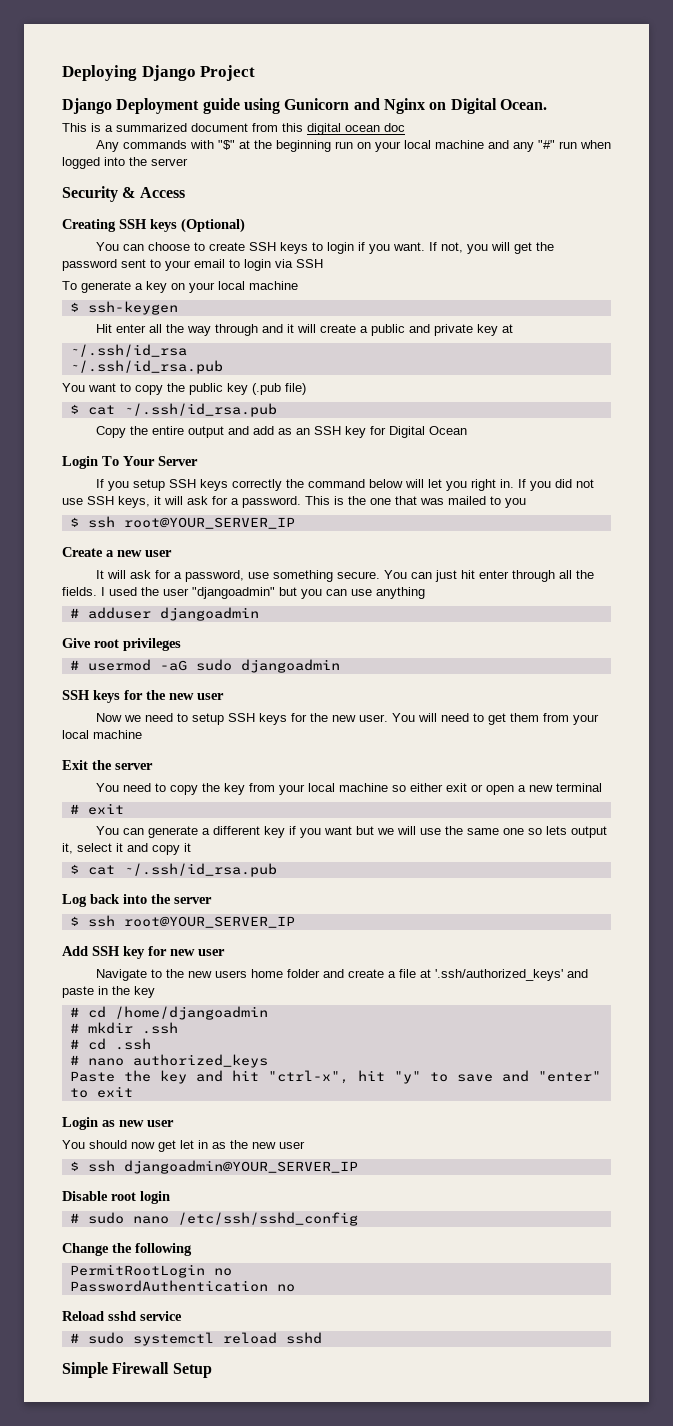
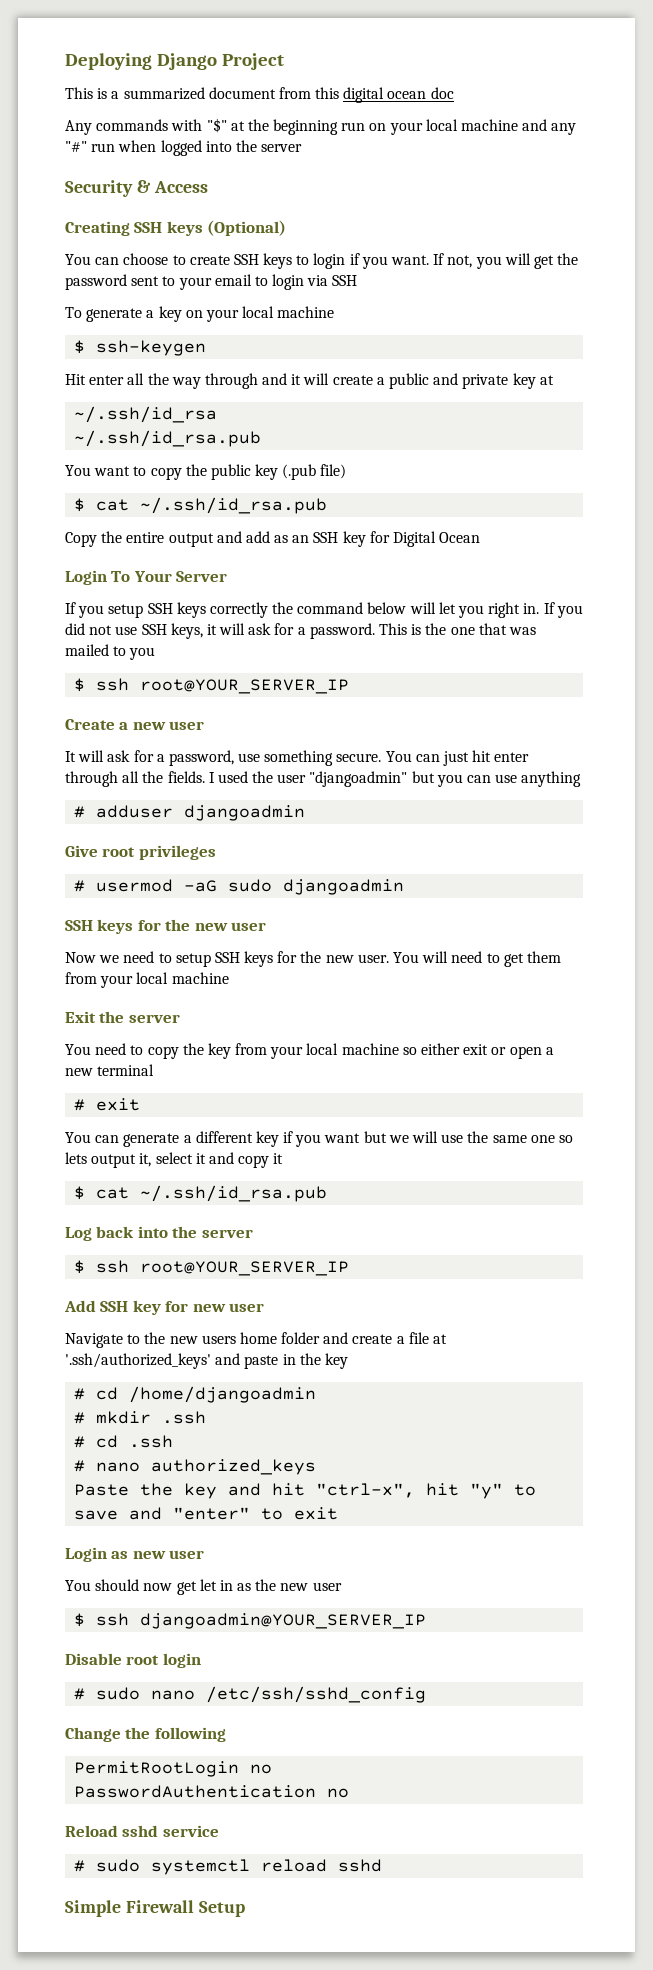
[62,98,547,114] // Django Deployment guide using Gunicorn and Nginx on Digital Ocean. -> (285, 61) none

